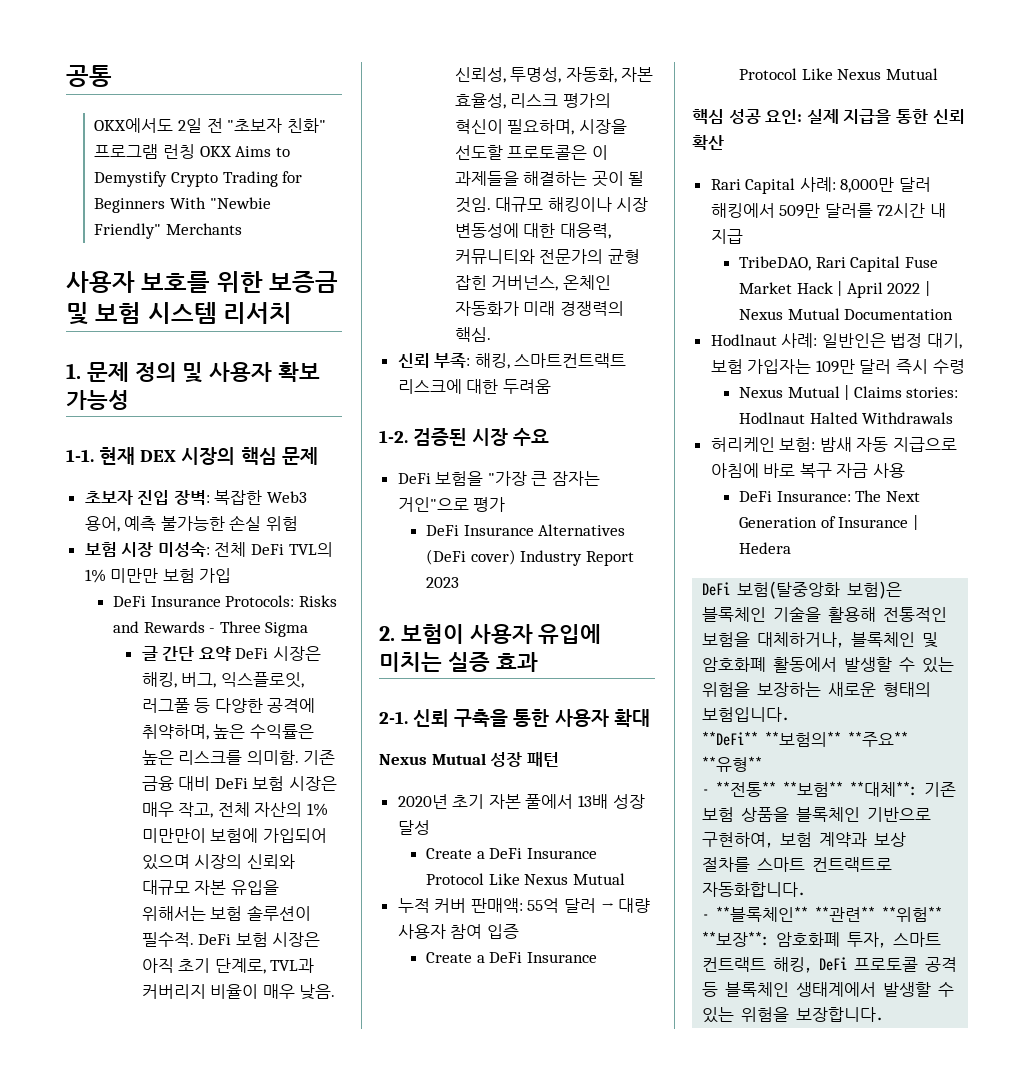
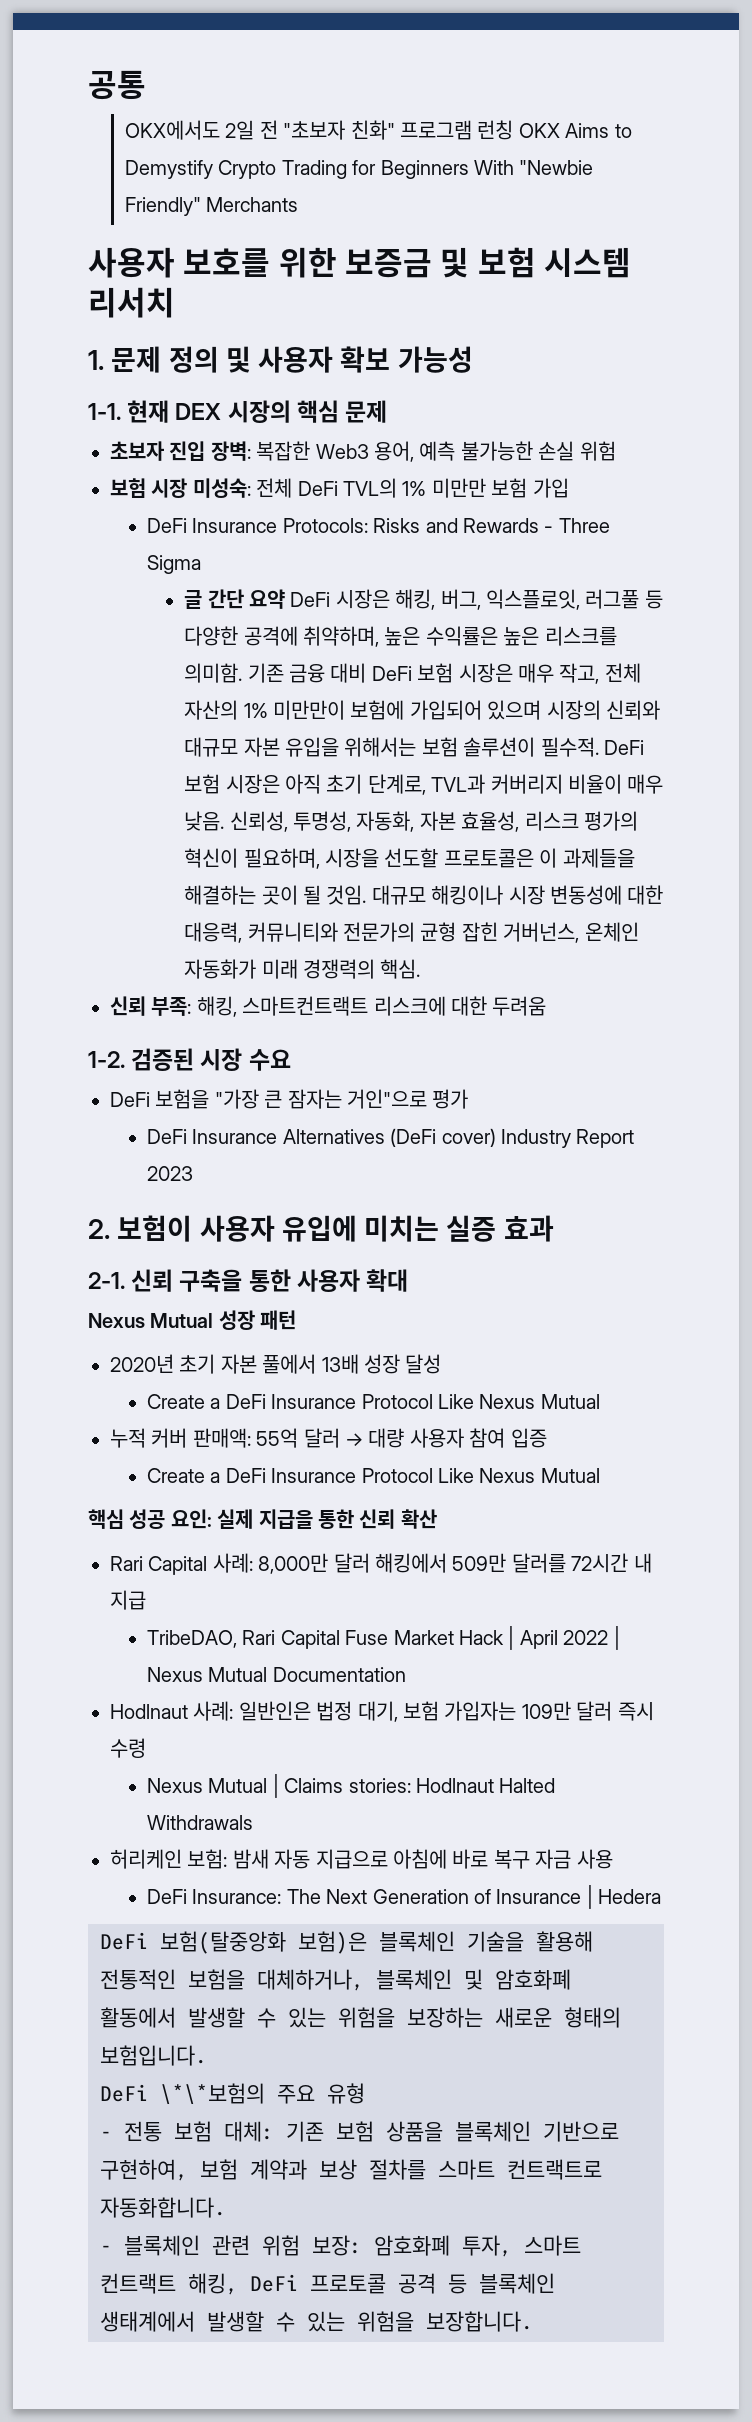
[702,731,909,747] [702,756,763,772] [702,781,918,797] **DeFi** **보험의** **주요** **유형** // - **전통** **보험** **대체**: -> [100,2083,365,2104] [100,2121,274,2142] DeFi \*\*보험의 주요 유형 // - 전통 보험 대체:
[716,906,943,922] [702,931,770,947] **블록체인** **관련** **위험** **보장**: -> [124,2235,362,2256] 블록체인 관련 위험 보장:

